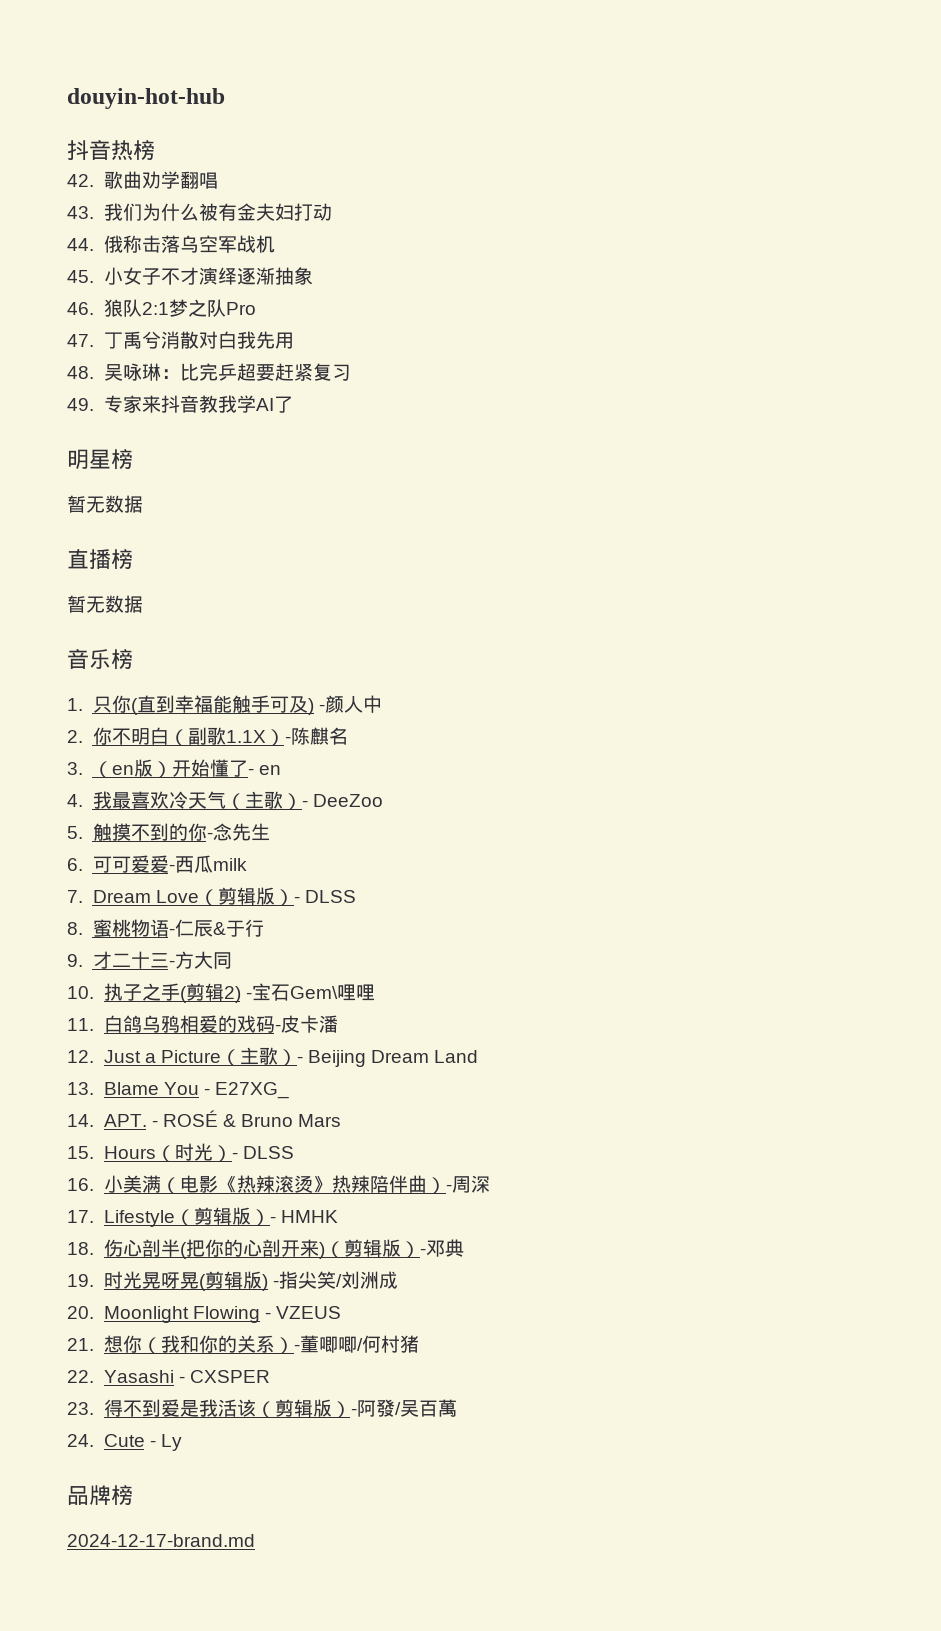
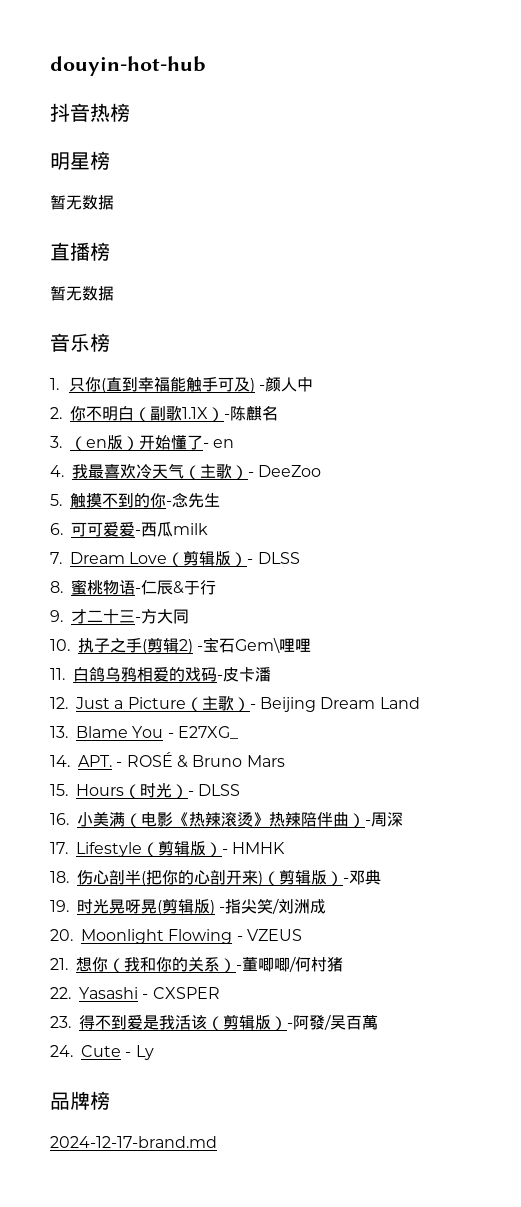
[67,171,218,189] [67,203,332,221] [67,235,275,253] [67,267,313,285] [67,299,256,317] [67,331,294,349] [67,363,351,381] [67,395,293,413] // 42.歌曲劝学翻唱 // 43.我们为什么被有金夫妇打动 // 44.俄称击落乌空军战机 // 45.小女子不才演绎逐渐抽象 // 46.狼队2:1梦之队Pro // 47.丁禹兮消散对白我先用 // 48.吴咏琳：比完乒超要赶紧复习 // 49.专家来抖音教我学AI了 -> (130, 112) none

